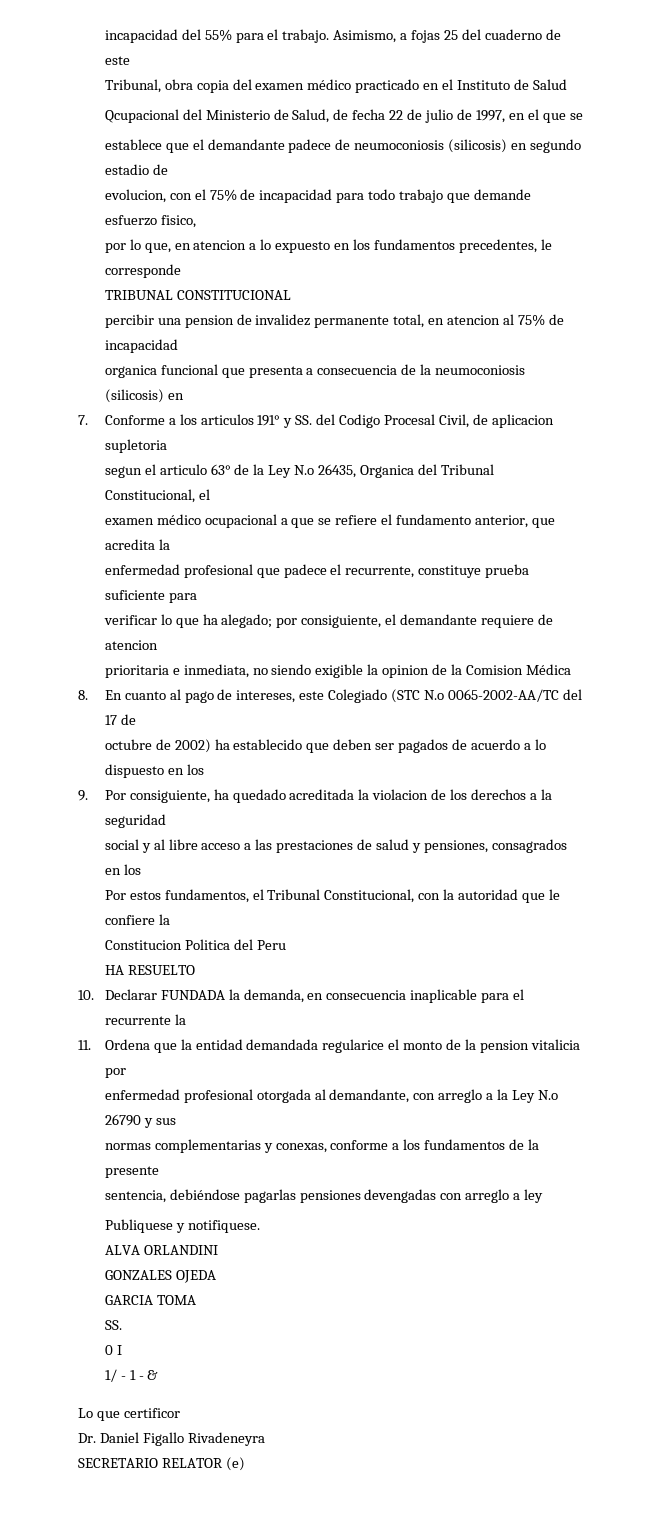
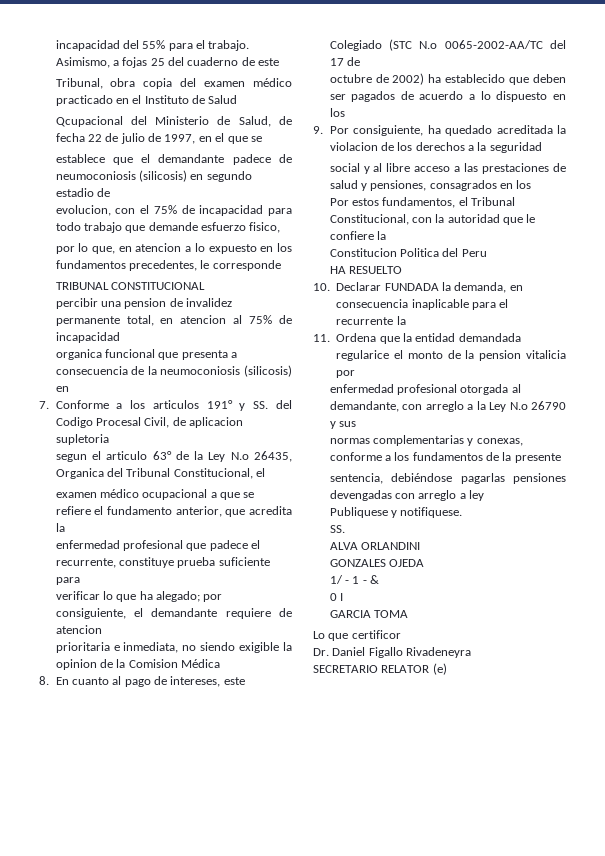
(260, 1226) none -> [329,525,345,533] // SS.
[104,1295,196,1305] [104,1320,122,1330] [104,1345,122,1355] // GARCIA TOMA // SS. // 0 I -> (424, 563) none
(159, 1375) none -> [329,593,343,601] [329,610,408,618] // 0 I // GARCIA TOMA

